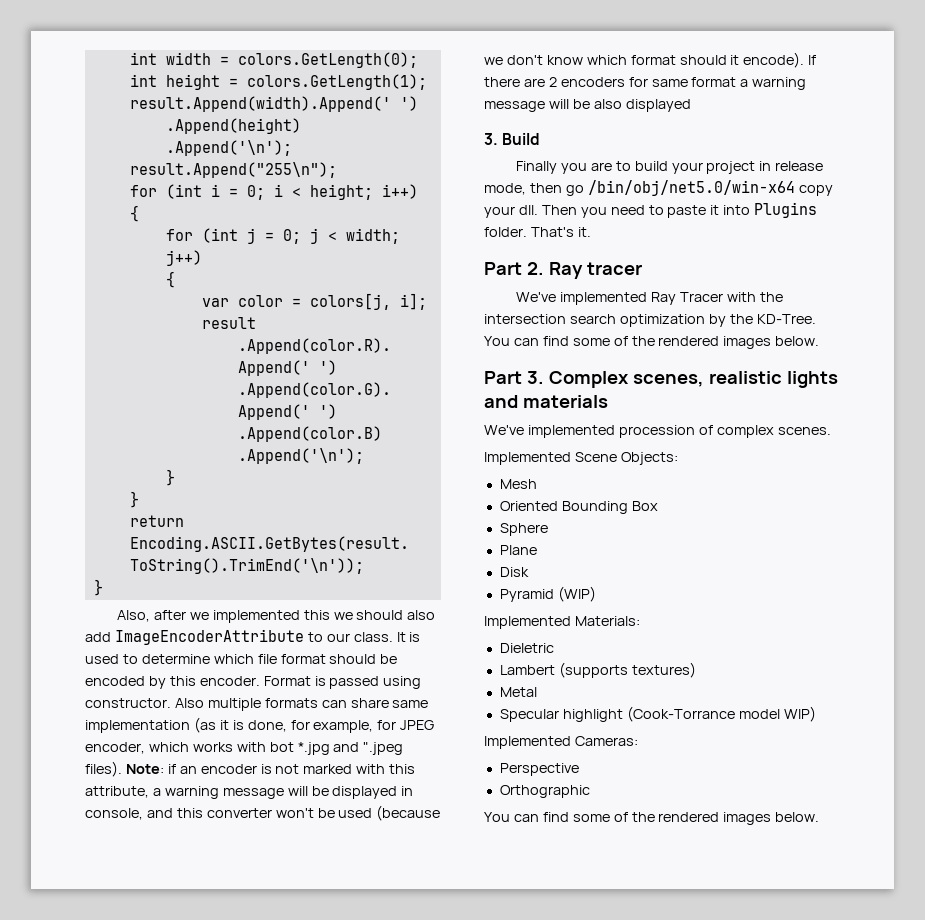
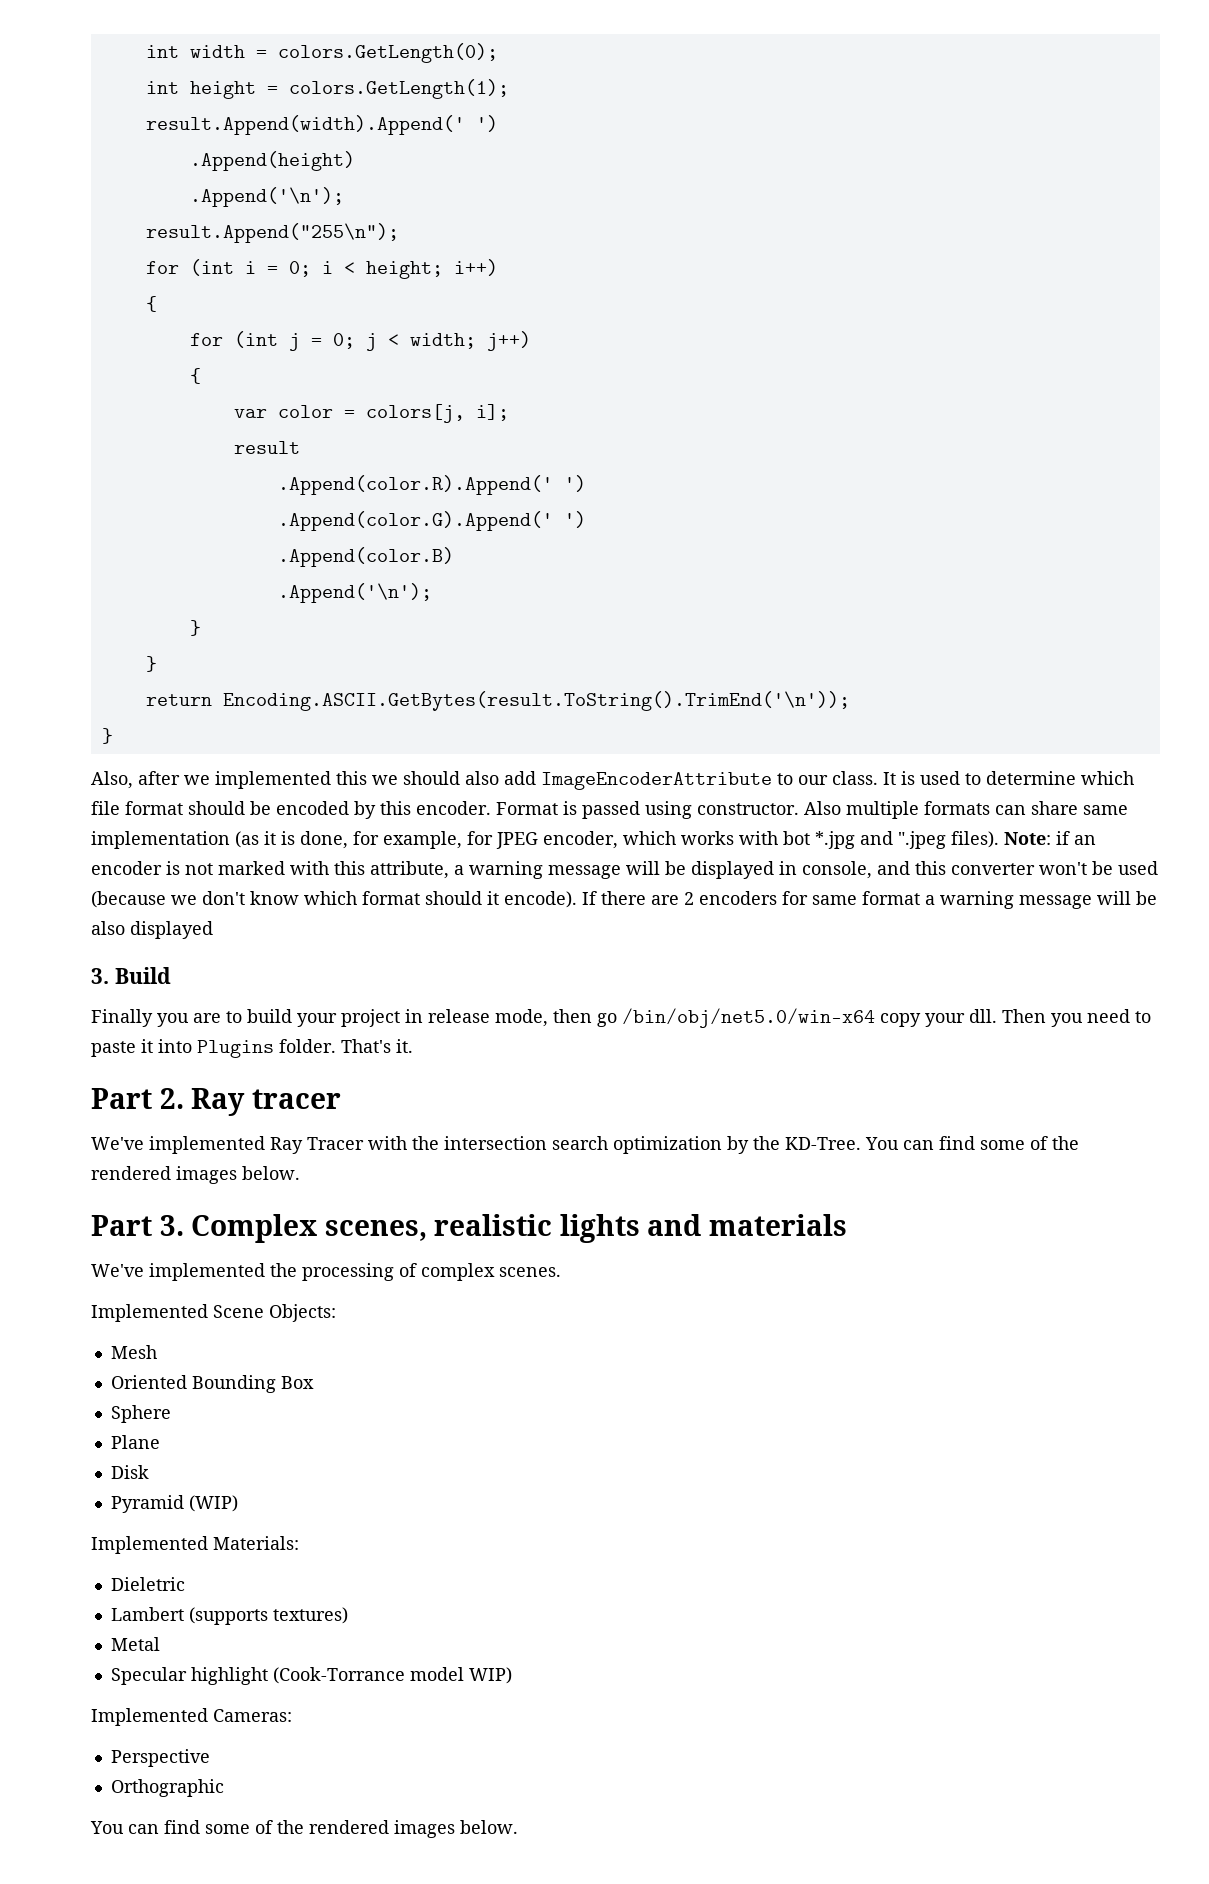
[618,425,695,438] procession -> [270,1263,394,1281] the processing

